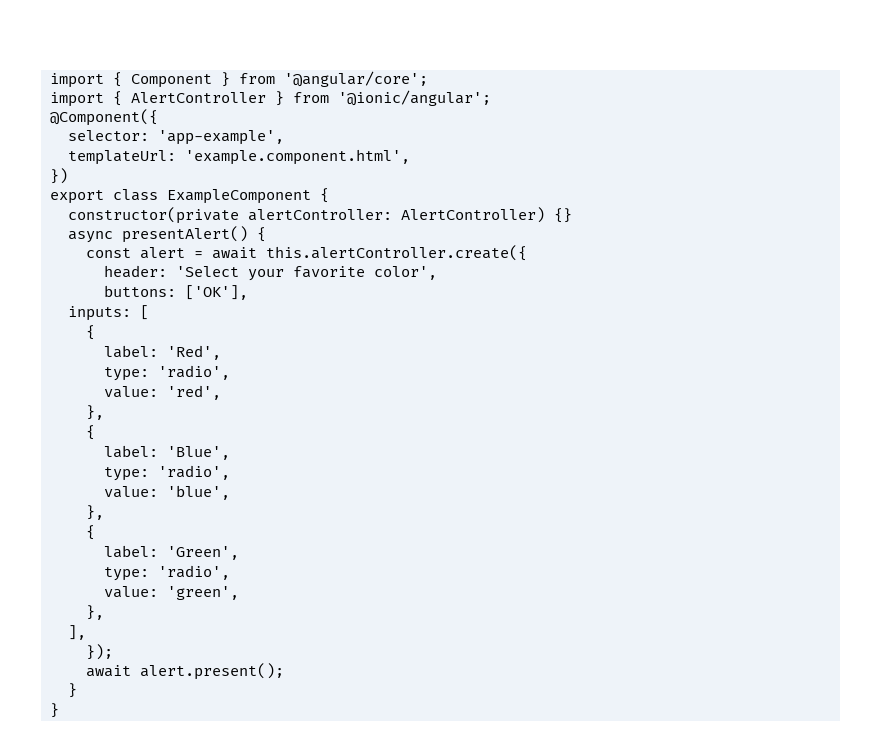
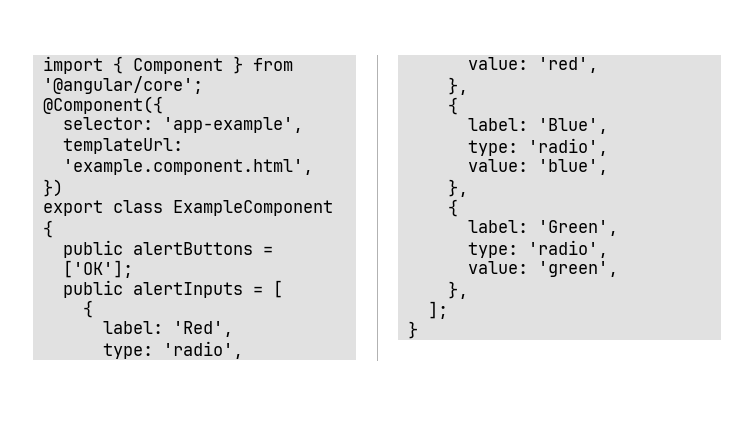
[50,90,491,107] // import { AlertController } from '@ionic/angular'; -> (204, 85) none
[68,207,572,224] [68,226,266,243] [86,245,527,261] [104,265,437,281] [104,285,248,300] [68,306,131,321] constructor(private alertController: AlertController) {} // async presentAlert() { // const alert = await this.alertController.create({ // header: 'Select your favorite color', // buttons: ['OK'], // inputs: -> [63,240,274,258] [63,260,134,278] [63,280,264,298] public alertButtons = ['OK']; // public alertInputs =
[68,625,86,640] [86,644,113,660] [86,663,284,680] [68,683,77,698] [50,703,59,718] ], // }); // await alert.present(); // } // } -> [428,301,449,319] [408,321,419,339] ]; // }

